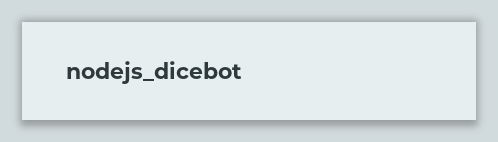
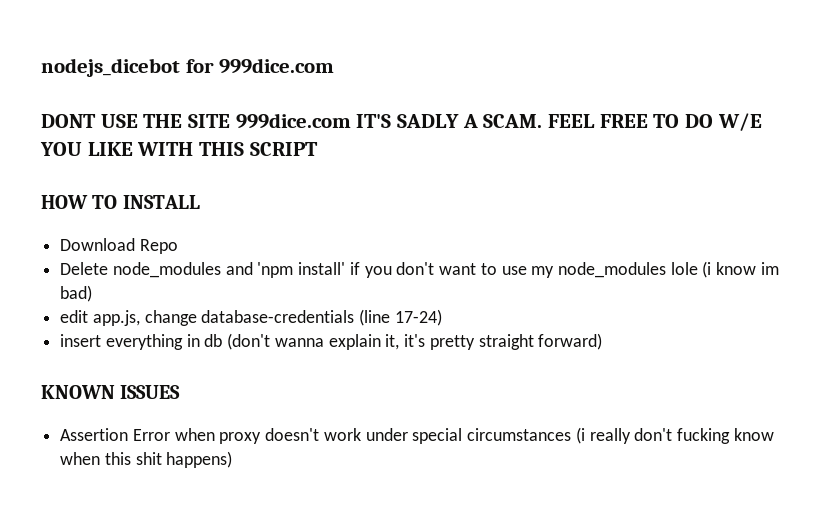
(242, 72) none -> [185,58,335,74] [41,113,762,131] [40,142,318,156] [41,195,200,209] [60,238,178,254] [60,261,779,278] [60,285,93,302] [60,309,442,326] [60,333,603,350] [41,385,181,399] [60,427,774,444] [60,451,233,468] for 999dice.com // DONT USE THE SITE 999dice.com IT'S SADLY A SCAM. FEEL FREE TO DO W/E YOU LIKE WITH THIS SCRIPT // HOW TO INSTALL // Download Repo // Delete node_modules and 'npm install' if you don't want to use my node_modules lole (i know im bad) // edit app.js, change database-credentials (line 17-24) // insert everything in db (don't wanna explain it, it's pretty straight forward) // KNOWN ISSUES // Assertion Error when proxy doesn't work under special circumstances (i really don't fucking know when this shit happens)

